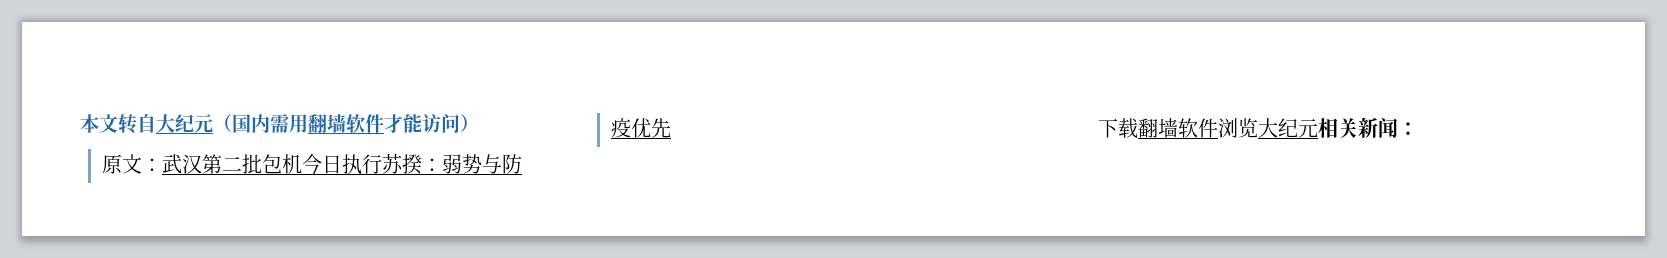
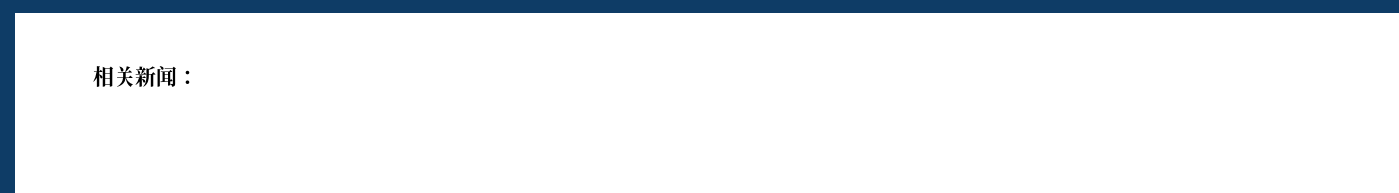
[80,114,479,134] [102,153,523,175] [611,118,672,138] [1098,118,1318,139] 本文转自大纪元（国内需用翻墙软件才能访问） // 原文：武汉第二批包机今日执行苏揆：弱势与防疫优先 // 下载翻墙软件浏览大纪元 -> (93, 76) none

